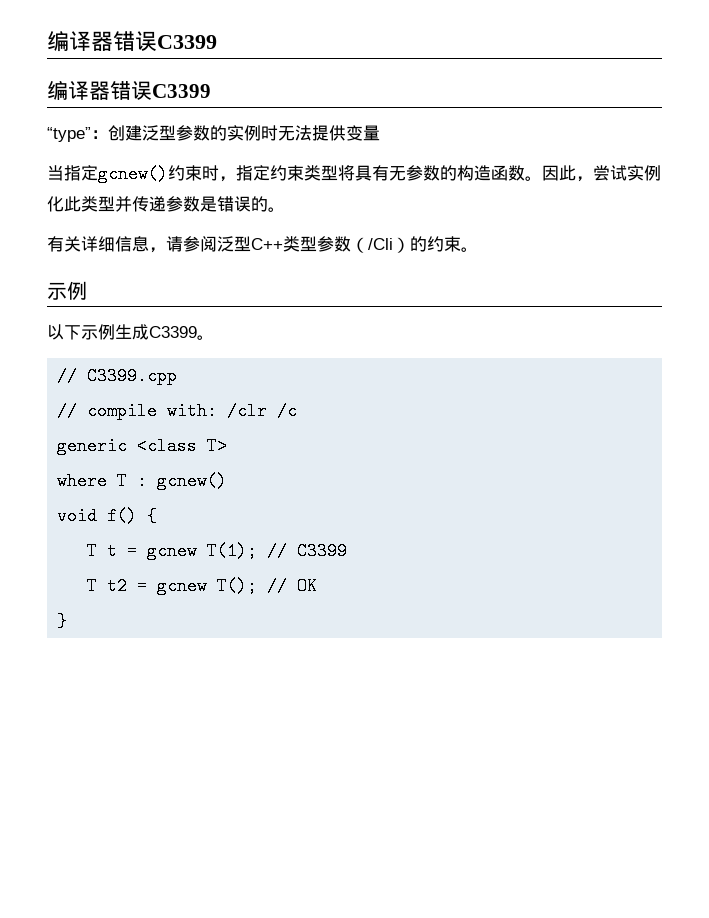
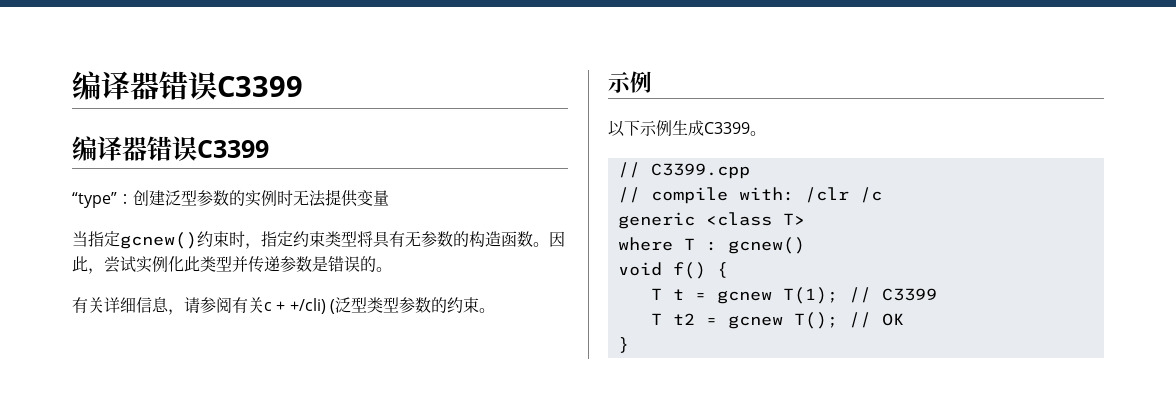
[217,236,410,253] 泛型C++类型参数（/Cli） -> [232,297,431,314] 有关c + +/cli) (泛型类型参数

